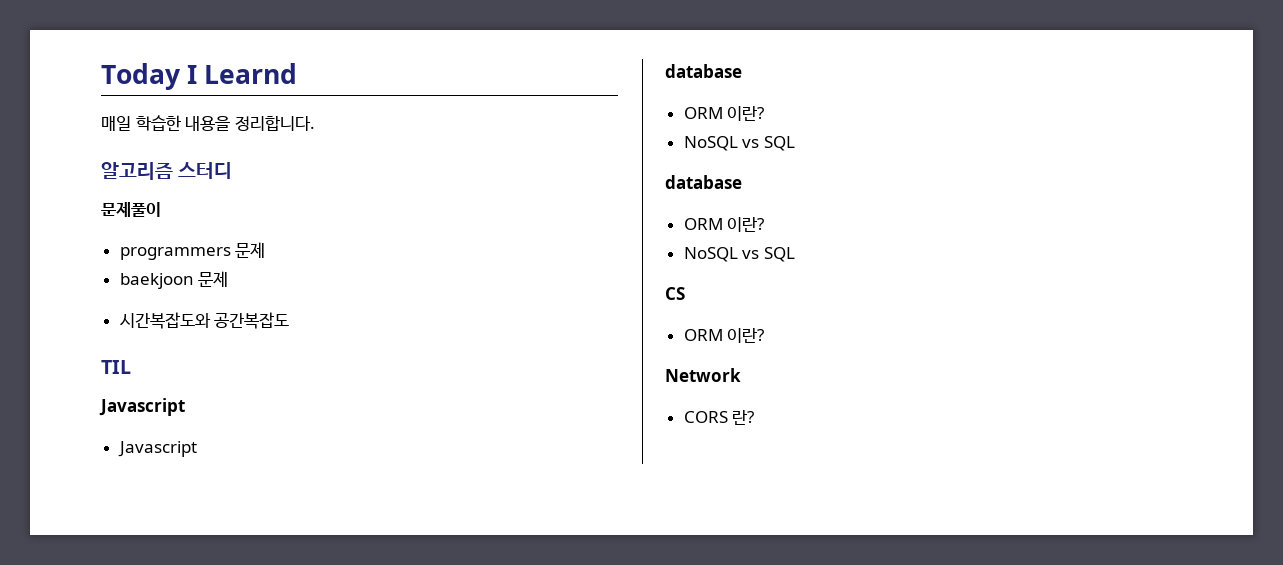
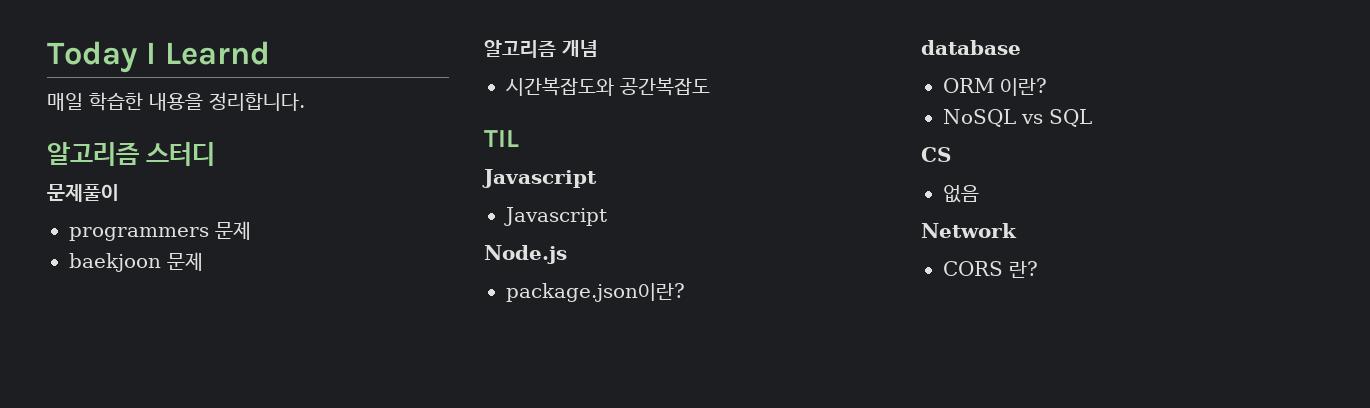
(229, 279) none -> [484,40,598,58] // 알고리즘 개념
[665,64,742,78] [683,106,765,121] [683,136,795,151] database // ORM 이란? // NoSQL vs SQL -> [484,245,567,264] [506,283,685,302] Node.js // package.json이란?
[683,328,765,343] ORM 이란? -> [943,185,979,203] 없음

